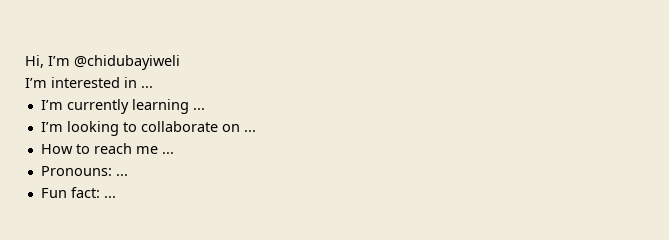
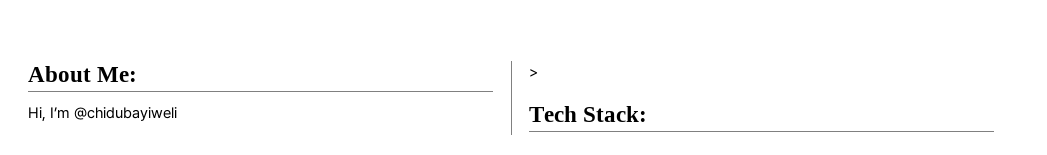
(25, 61) none -> [28,66,138,82] About Me: //
[25,77,153,88] [40,99,205,114] [40,121,256,136] [40,143,174,154] [40,166,128,176] [40,187,116,198] I’m interested in ... // I’m currently learning ... // I’m looking to collaborate on ... // How to reach me ... // Pronouns: ... // Fun fact: ... -> [529,69,538,77] [529,106,648,122] > // Tech Stack:

